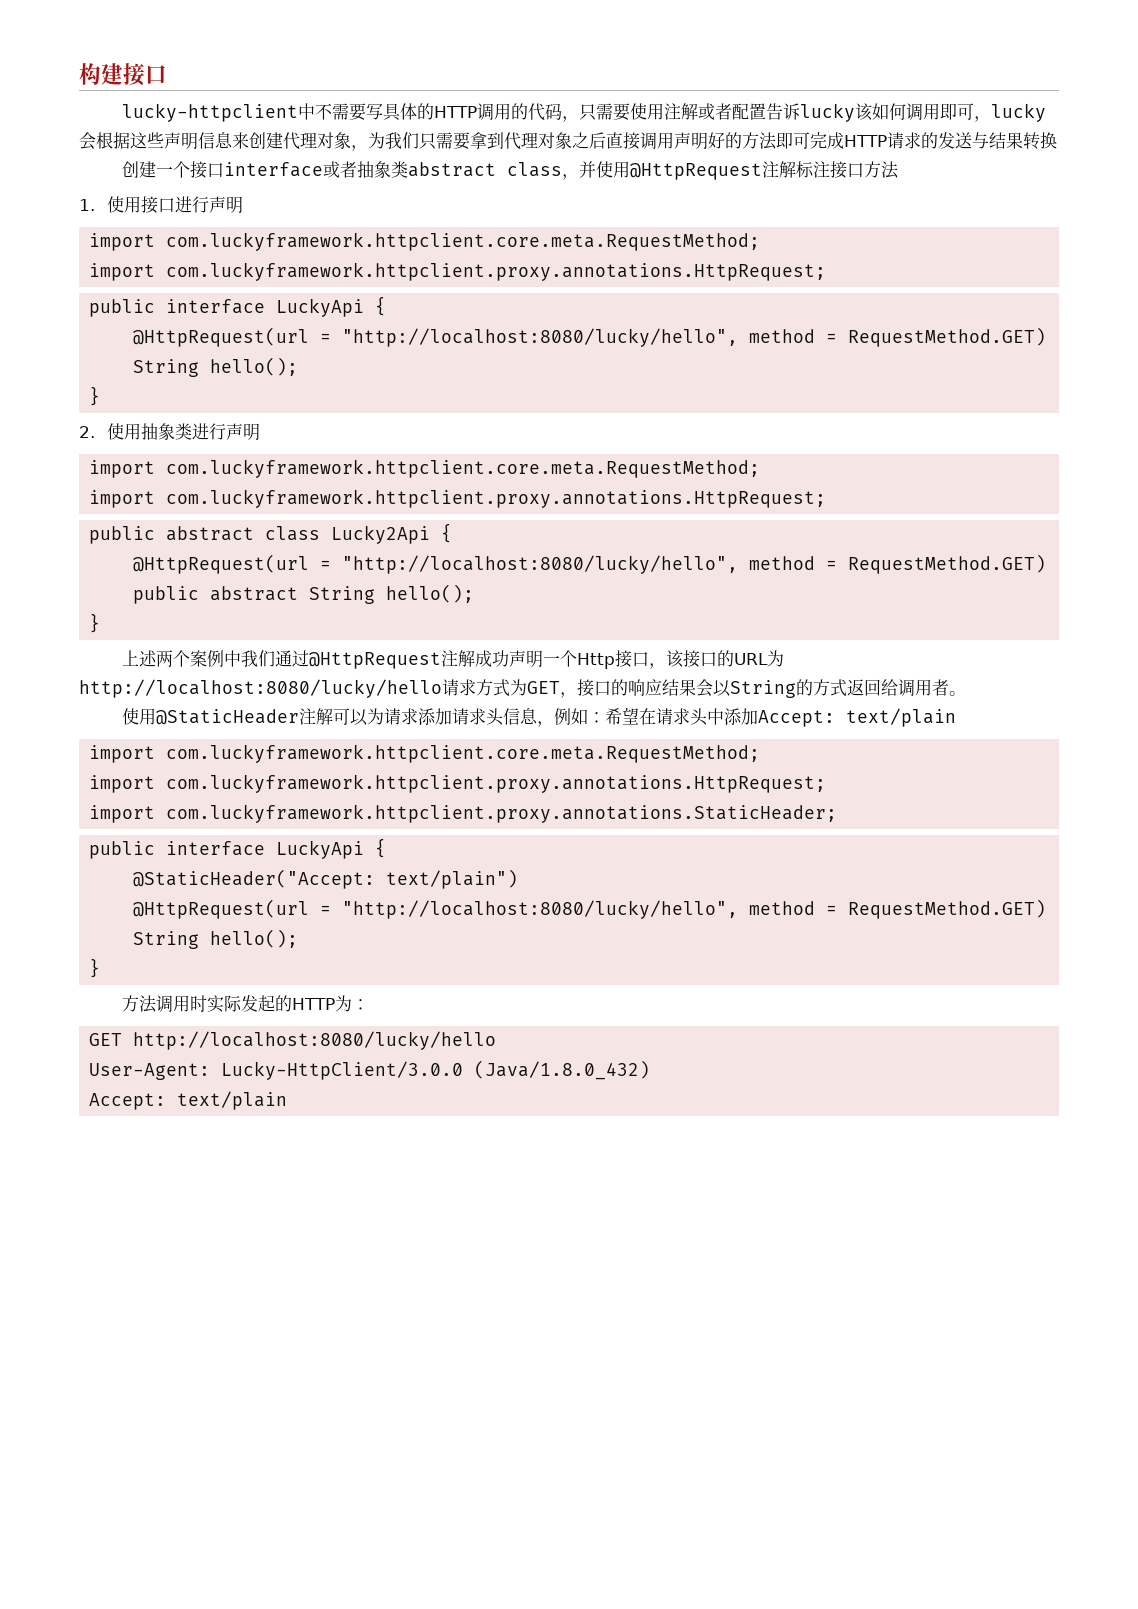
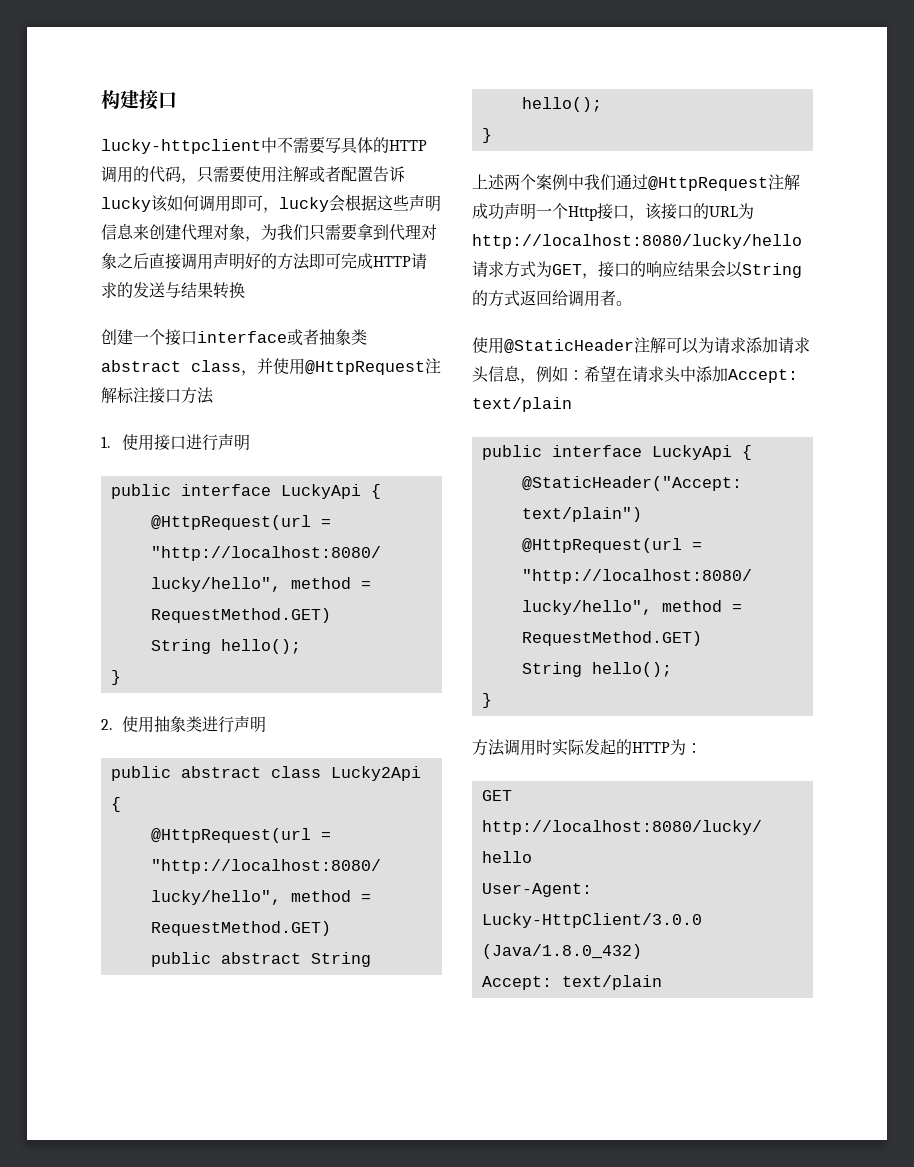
[89,232,761,251] [89,262,827,281] // import com.luckyframework.httpclient.core.meta.RequestMethod; // import com.luckyframework.httpclient.proxy.annotations.HttpRequest; -> (250, 442) none
[89,459,761,478] [89,489,827,508] // import com.luckyframework.httpclient.core.meta.RequestMethod; // import com.luckyframework.httpclient.proxy.annotations.HttpRequest; -> (266, 724) none
[89,744,761,763] [89,774,827,793] [89,804,838,823] // import com.luckyframework.httpclient.core.meta.RequestMethod; // import com.luckyframework.httpclient.proxy.annotations.HttpRequest; // import com.luckyframework.httpclient.proxy.annotations.StaticHeader; -> (572, 404) none

